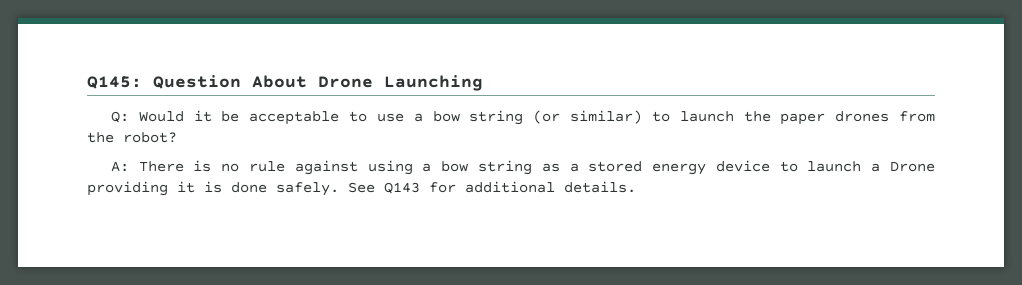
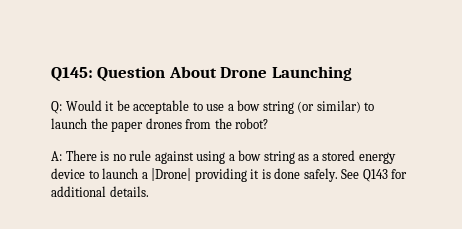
[890,162,936,172] Drone -> [151,168,192,181] |Drone|

